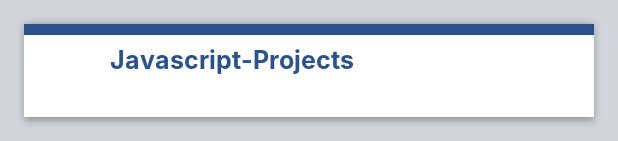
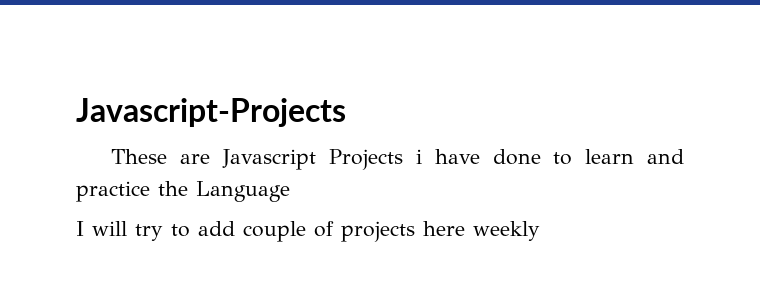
(354, 61) none -> [111,149,684,170] [76,181,290,202] [76,221,540,242] // These are Javascript Projects i have done to learn and practice the Language // I will try to add couple of projects here weekly

